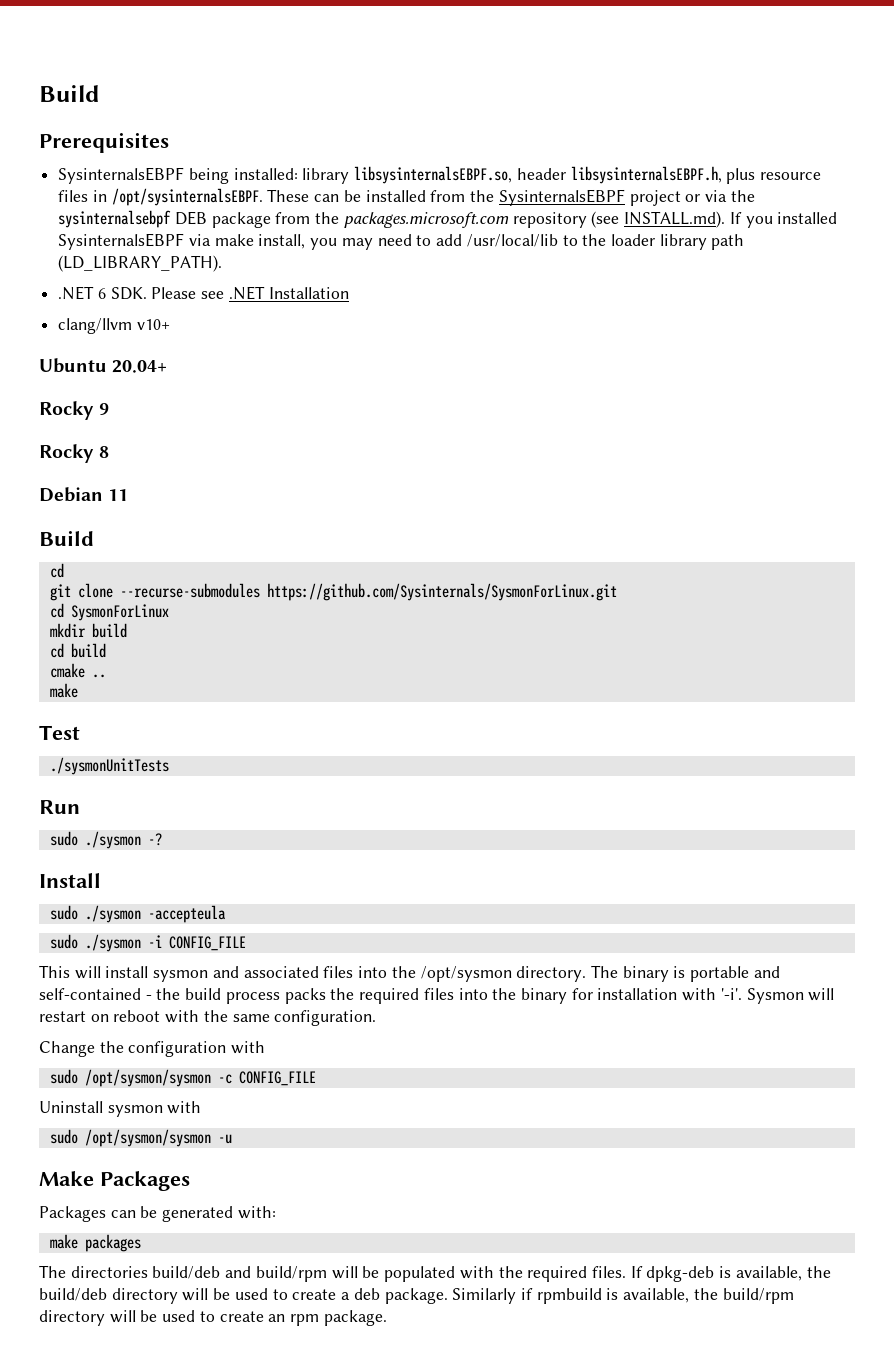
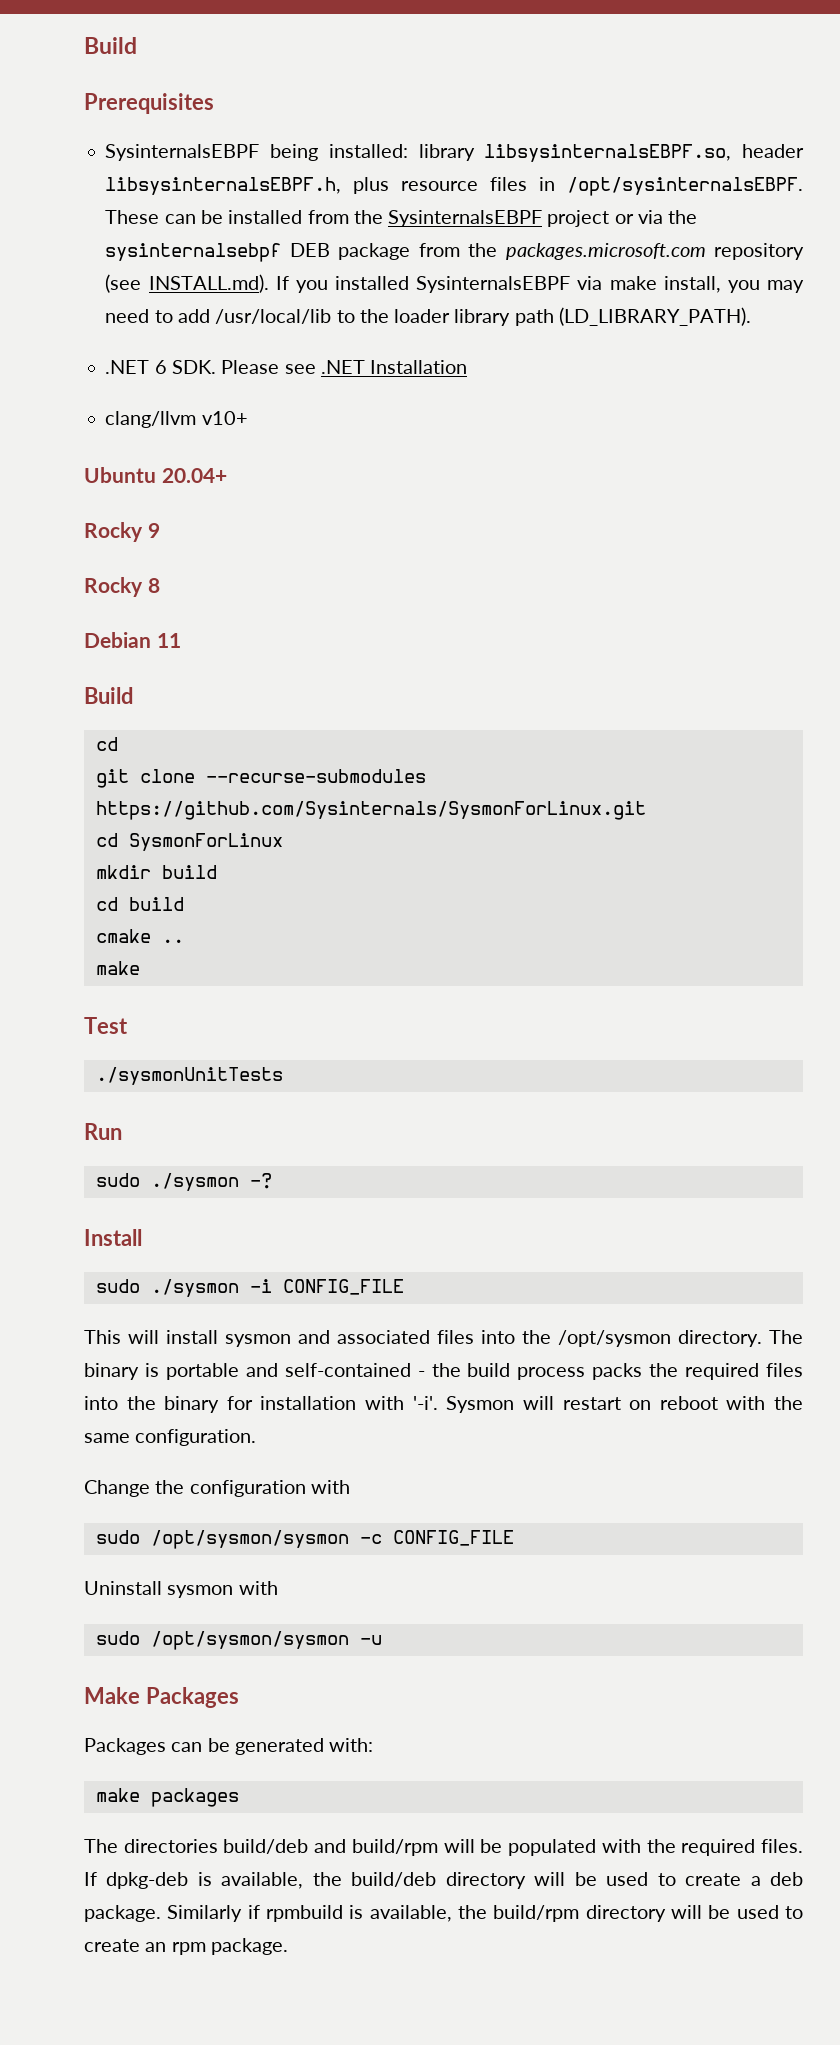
[49,905,226,923] // sudo ./sysmon -accepteula -> (142, 1237) none

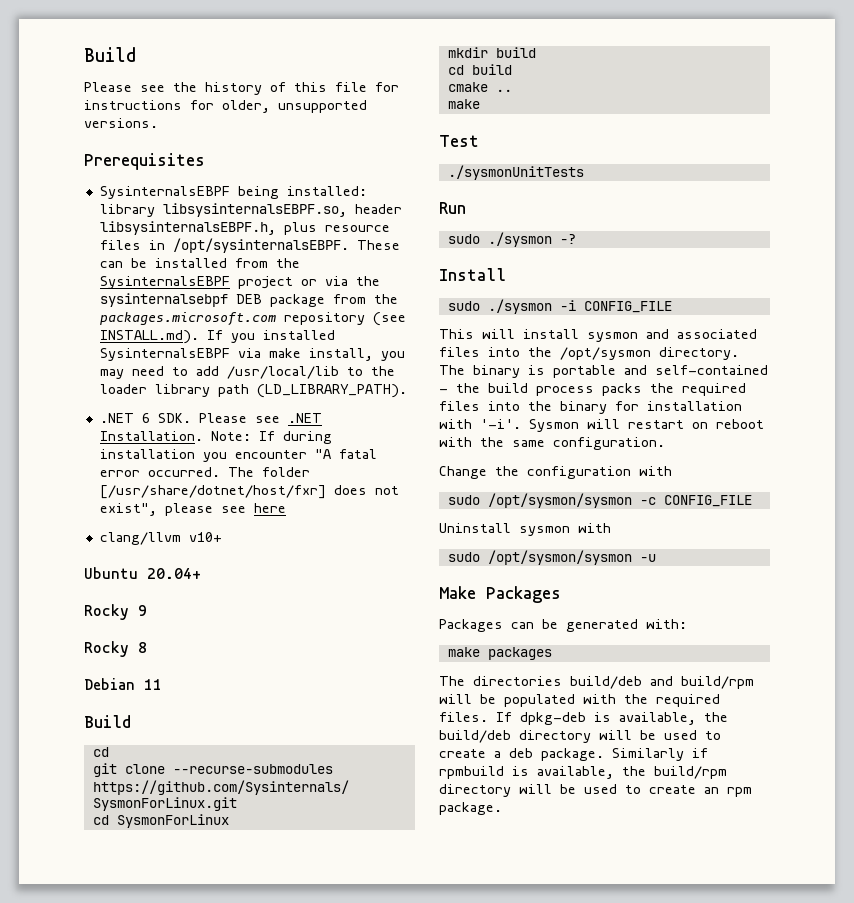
[84,37,137,54] Build -> [84,47,136,62] [84,82,399,95] [84,100,367,113] [84,118,158,128] Build // Please see the history of this file for instructions for older, unsupported versions.
[370,360,468,374] Installation -> [99,431,332,444] [99,449,377,462] [99,467,310,477] [99,485,399,499] [99,503,286,516] Installation. Note: If during installation you encounter "A fatal error occurred. The folder [/usr/share/dotnet/host/fxr] does not exist", please see here

